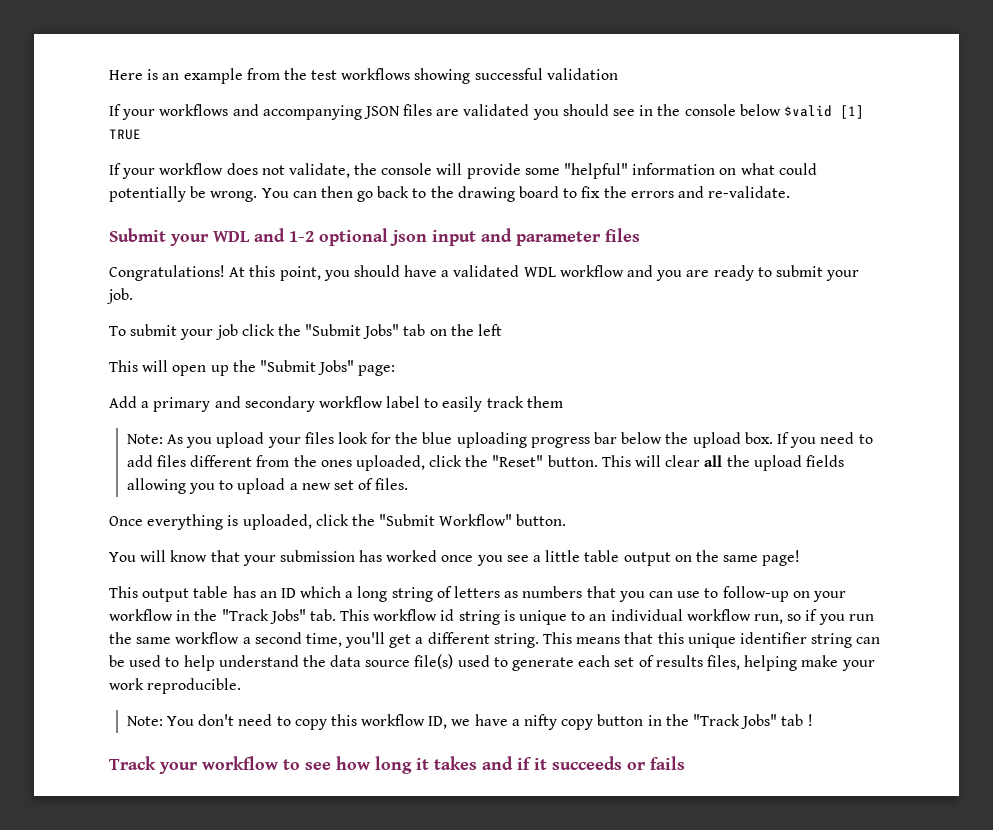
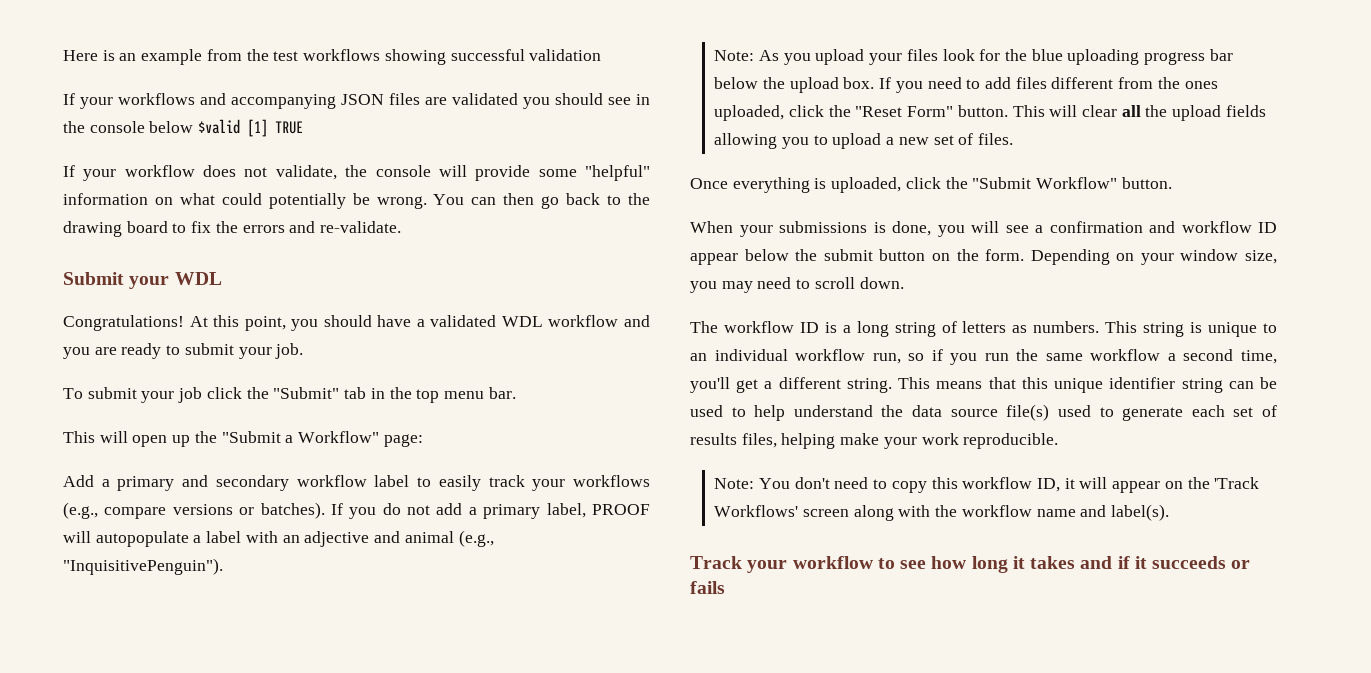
[254,228,640,246] and 1-2 optional json input and parameter files -> (222, 278) none
[305,324,503,339] "Submit Jobs" tab on the left -> [273,387,516,403] "Submit" tab in the top menu bar.
[318,360,355,375] Jobs" -> [285,431,380,443] a Workflow"
[526,396,563,408] them -> [532,475,651,491] [63,502,651,519] [63,530,494,547] [63,558,223,575] your workflows (e.g., compare versions or batches). If you do not add a primary label, PROOF will autopopulate a label with an adjective and animal (e.g., "InquisitivePenguin").
[492,455,544,467] "Reset" -> [855,106,954,117] "Reset Form"
[109,550,801,566] [109,586,342,602] You will know that your submission has worked once you see a little table output on the same page! // This output table has an ID which -> [690,221,1277,237] [690,249,1277,265] [690,277,904,293] [690,321,837,333] When your submissions is done, you will see a confirmation and workflow ID appear below the submit button on the form. Depending on your window size, you may need to scroll down. // The workflow ID is
[522,586,846,602] [109,609,455,624] numbers that you can use to follow-up on your workflow in the "Track Jobs" tab. This workflow id -> [1033,321,1138,333] numbers. This
[451,714,813,730] we have a nifty copy button in the "Track Jobs" tab ! -> [1064,477,1260,493] [714,504,1169,521] it will appear on the 'Track Workflows' screen along with the workflow name and label(s).

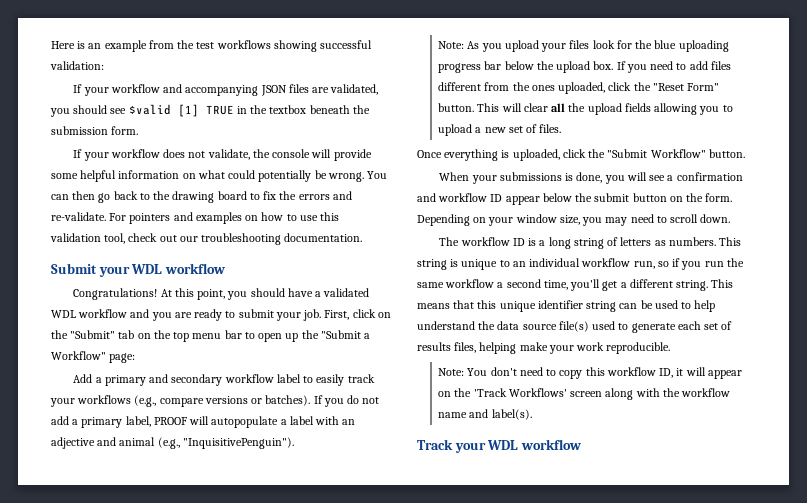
[529,49,602,61] [63,93,195,109] validation // If your workflows -> [50,61,104,70] [73,84,160,96] validation: // If your workflow
[452,93,518,105] validated -> [330,84,379,95] validated,
[636,94,650,105] [63,121,194,133] in the console below -> (127, 111) none
(304, 127) none -> [236,105,370,114] [51,126,139,135] in the textbox beneath the submission form.
[585,165,651,181] "helpful" -> [80,170,117,182] helpful
(402, 227) none -> [109,212,340,224] [50,233,363,245] For pointers and examples on how to use this validation tool, check out our troubleshooting documentation.
(222, 278) none -> [164,263,225,274] workflow
[63,387,242,403] // To submit your job click -> [324,309,391,320] First, click on
[370,388,385,399] in -> [137,333,151,339] on
[488,387,516,399] [63,431,128,443] bar. // This will -> [224,330,255,339] bar to
[792,556,1251,573] [690,581,725,594] workflow to see how long it takes and if it succeeds or fails -> [487,439,581,450] WDL workflow

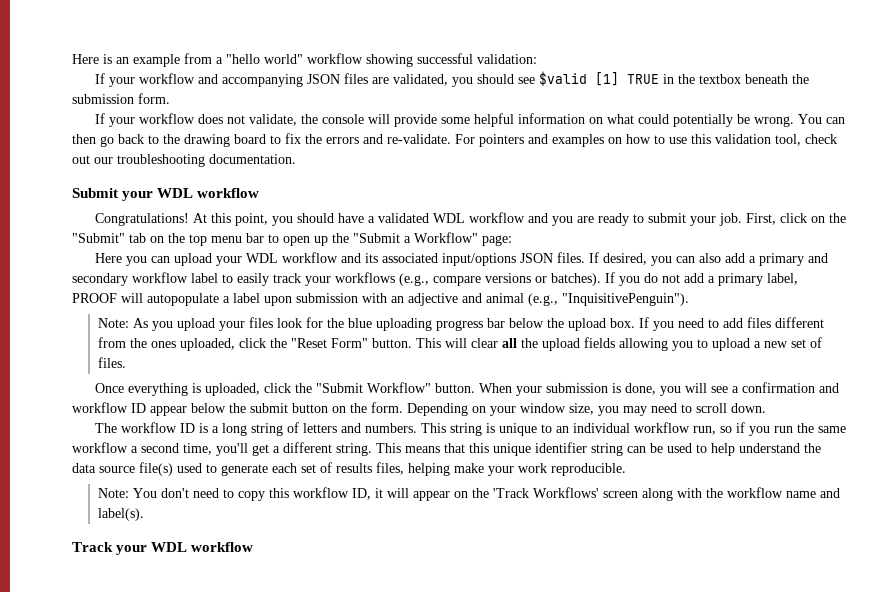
[177,40,271,49] the test workflows -> [216,53,363,64] a "hello world" workflow
[73,374,93,383] Add -> [94,252,745,266] Here you can upload your WDL workflow and its associated input/options JSON files. If desired, you can also add
(314, 420) none -> [264,293,358,306] upon submission
(745, 153) // -> (475, 388) none
[499,172,562,181] submissions -> [545,383,608,393] submission
[654,240,666,246] as -> [340,423,361,433] and

